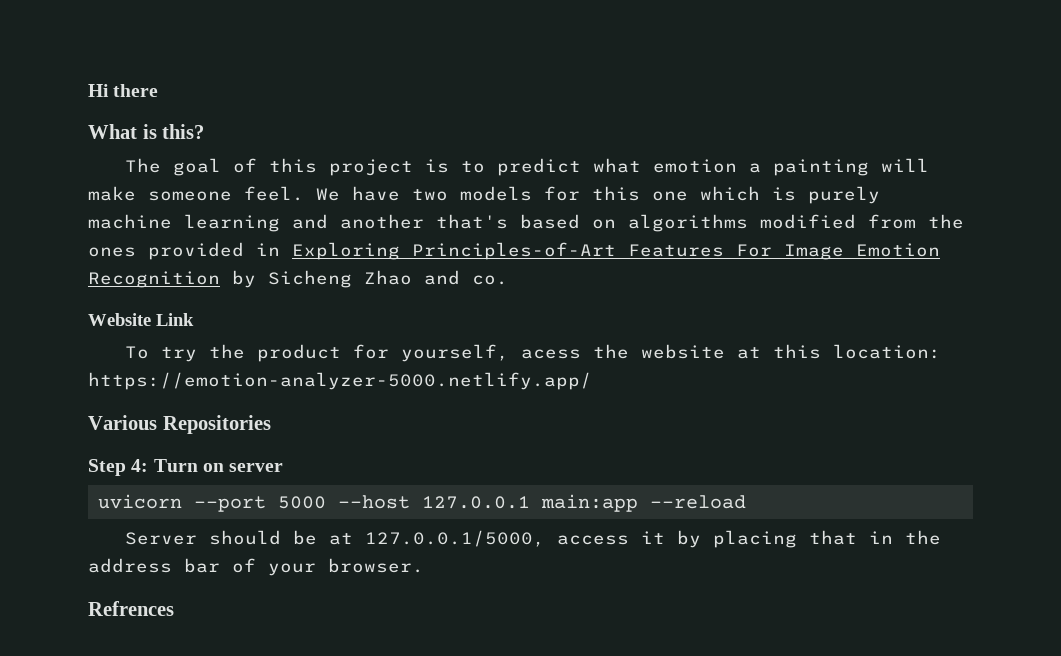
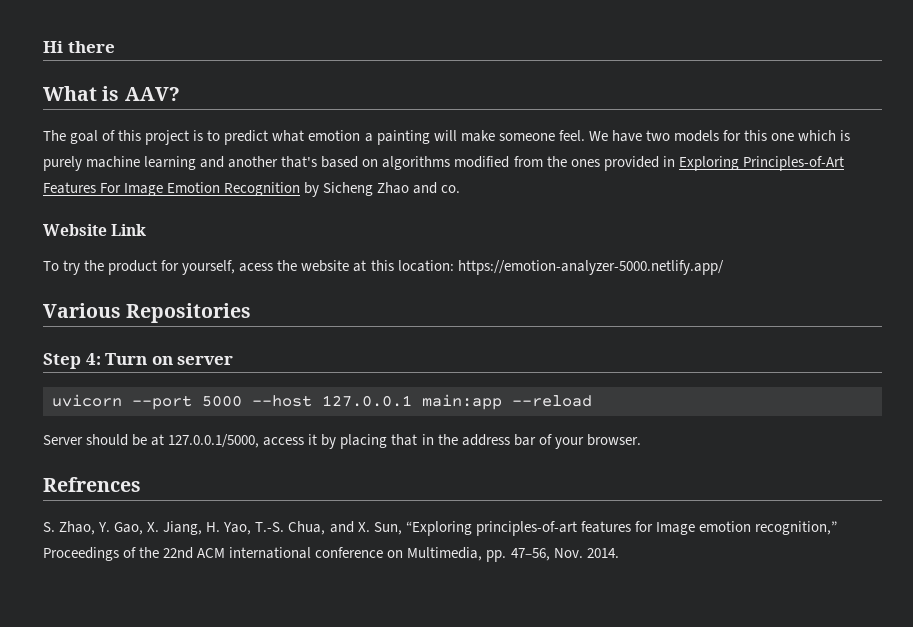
[162,124,205,139] this? -> [124,87,180,101] AAV?
(174, 608) none -> [43,521,837,536] [43,547,619,562] // S. Zhao, Y. Gao, X. Jiang, H. Yao, T.-S. Chua, and X. Sun, “Exploring principles-of-art features for Image emotion recognition,” Proceedings of the 22nd ACM international conference on Multimedia, pp. 47–56, Nov. 2014.

